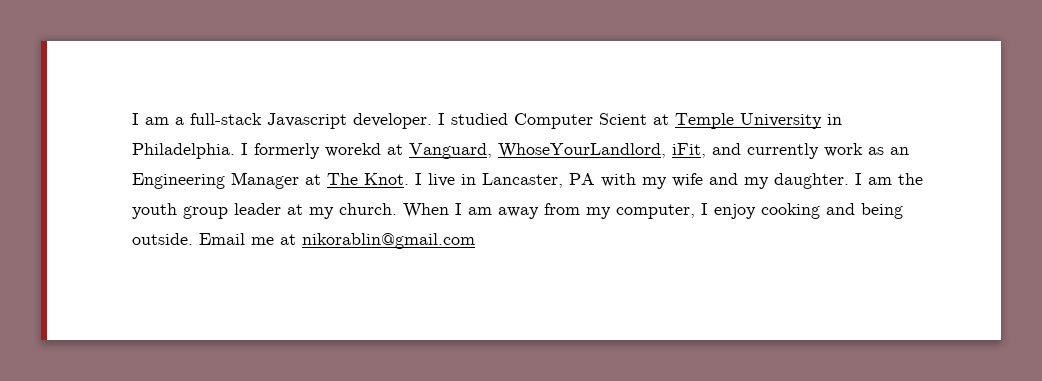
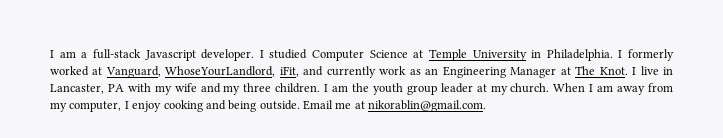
[599,113,647,125] Scient -> [369,50,408,58] Science
[325,143,381,157] worekd -> [50,66,89,76] worked
[774,173,849,189] daughter. -> [243,83,321,93] three children.
[302,233,475,249] nikorablin@gmail.com -> [368,100,487,112] nikorablin@gmail.com.

